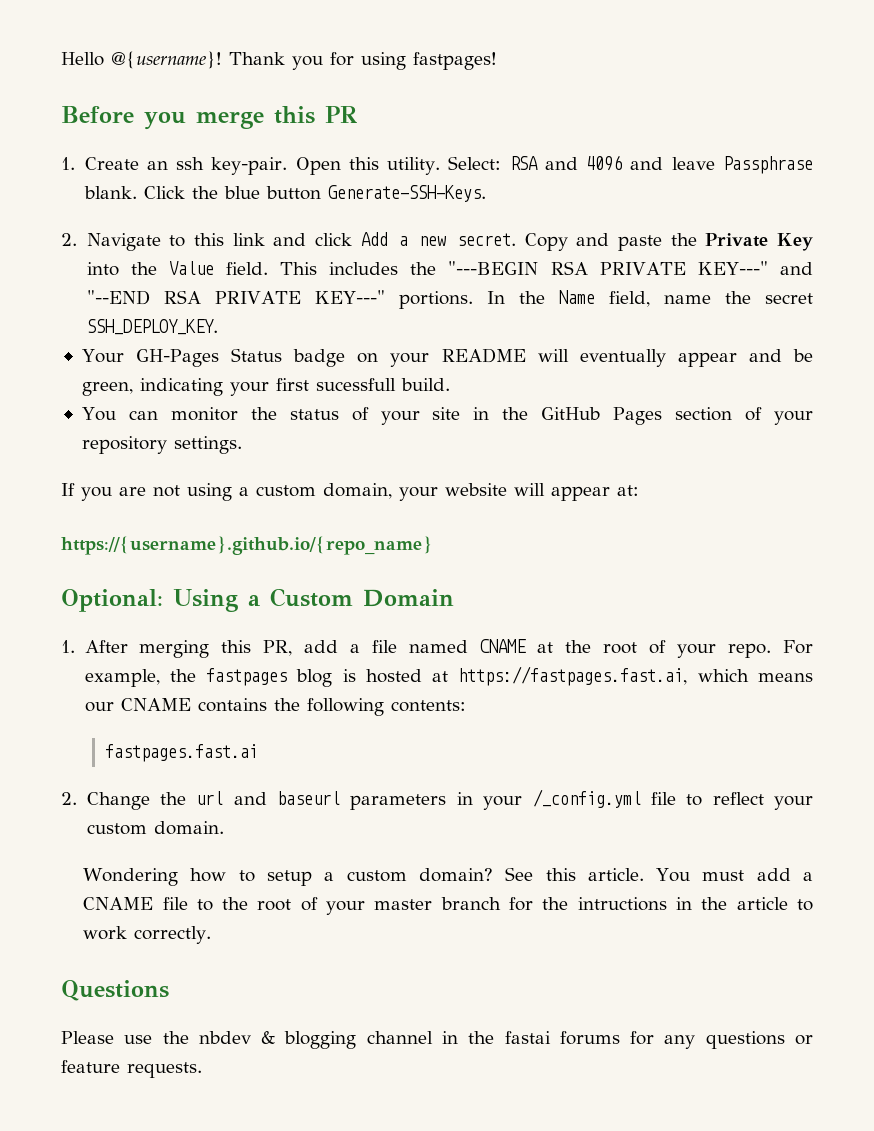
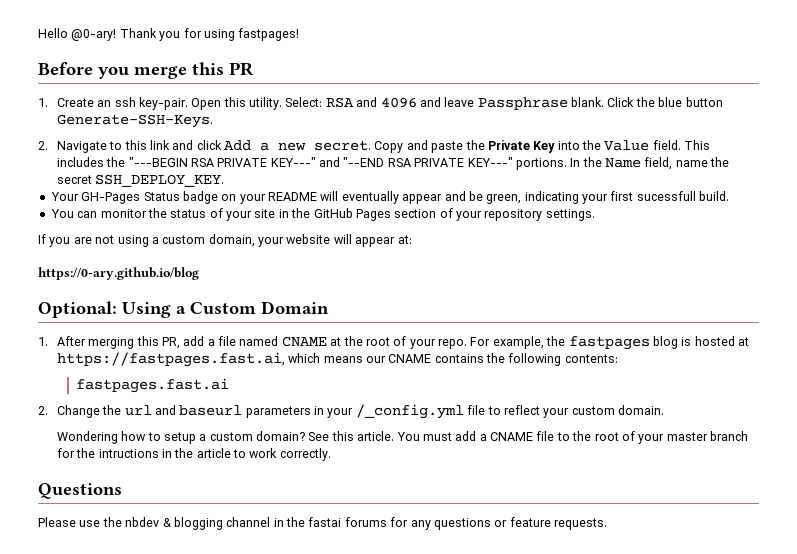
[111,51,222,69] @{username}! -> [71,29,117,41] @0-ary!
[61,536,433,555] https://{username}.github.io/{repo_name} -> [38,267,199,280] https://0-ary.github.io/blog

